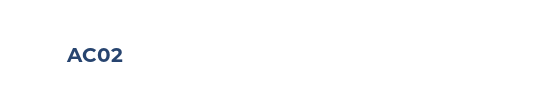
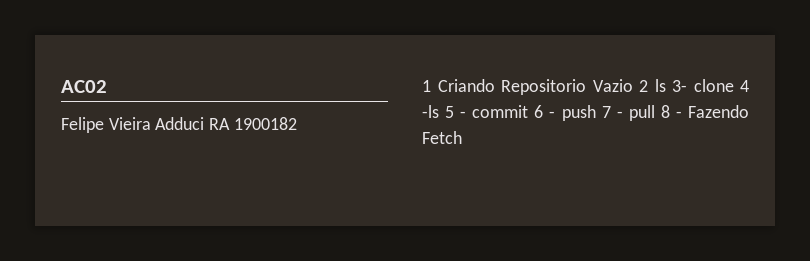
(123, 55) none -> [61,117,297,133] [422,79,749,95] [422,105,749,121] [422,131,462,144] // Felipe Vieira Adduci RA 1900182 // 1 Criando Repositorio Vazio 2 ls 3- clone 4 -ls 5 - commit 6 - push 7 - pull 8 - Fazendo Fetch

